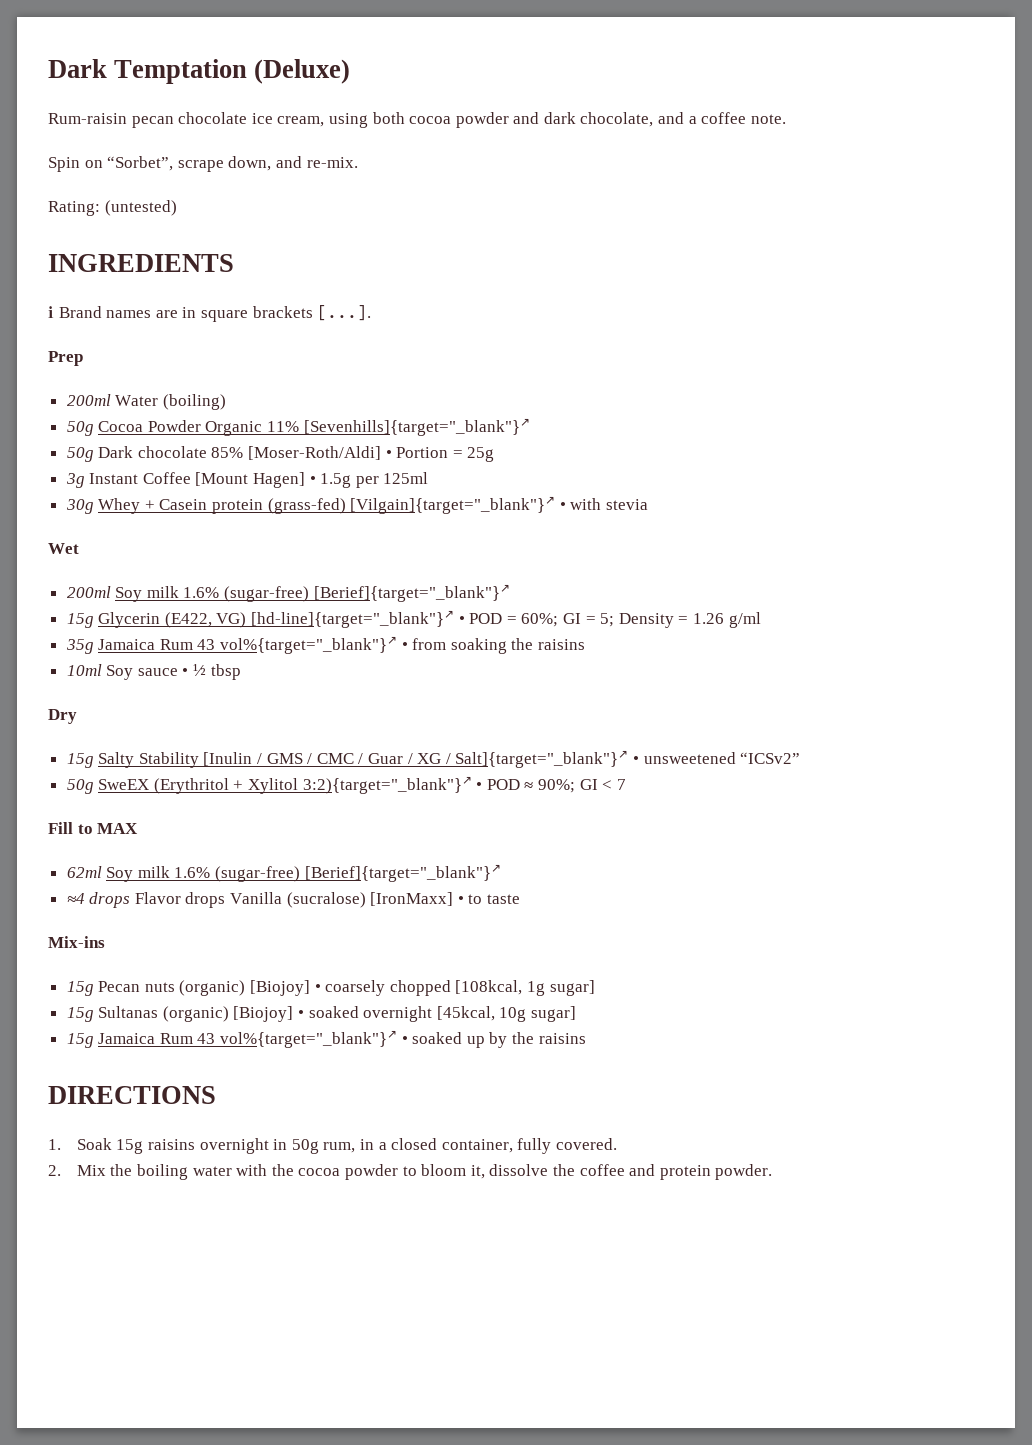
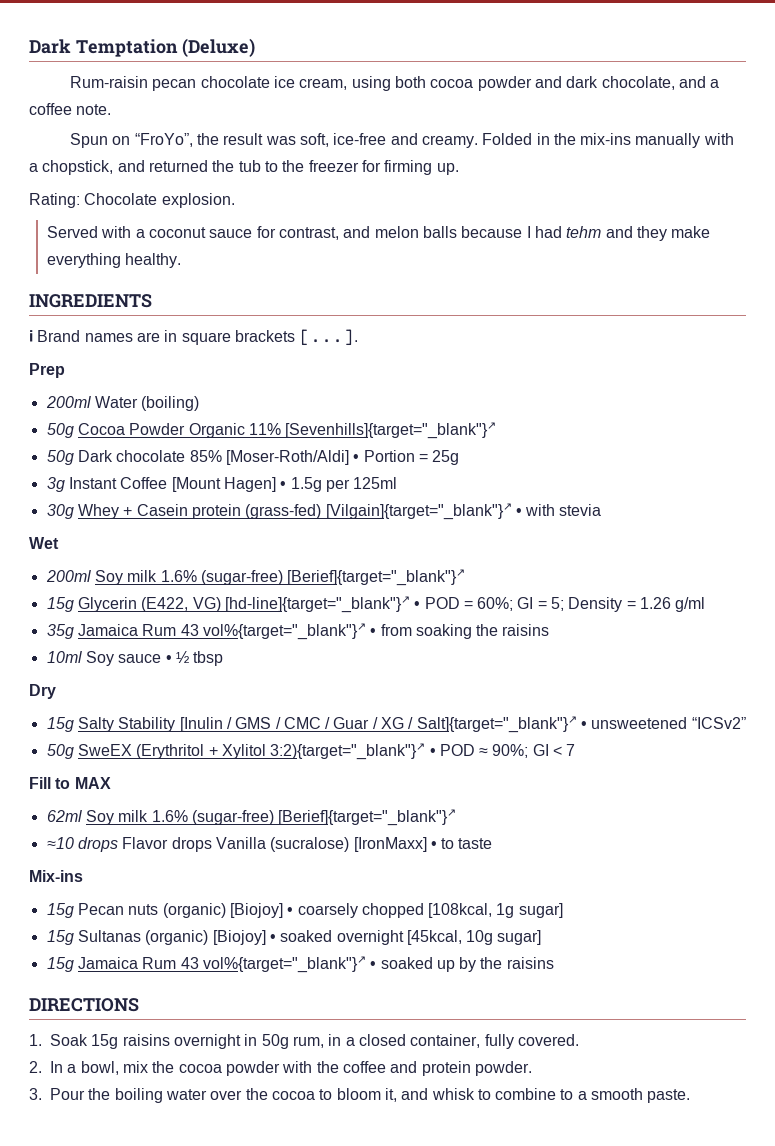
[48,156,358,172] [48,200,177,216] Spin on “Sorbet”, scrape down, and re-mix. // Rating: (untested) -> [69,133,734,148] [29,160,459,175] [29,193,235,208] [47,226,711,241] [47,253,182,268] Spun on “FroYo”, the result was soft, ice-free and creamy. Folded in the mix-ins manually with a chopstick, and returned the tub to the freezer for firming up. // Rating: Chocolate explosion. // Served with a coconut sauce for contrast, and melon balls because I had tehm and they make everything healthy.
[66,893,85,904] ≈4 -> [46,837,74,849] ≈10
[76,1164,549,1180] Mix the boiling water with the cocoa powder to bloom it, dissolve -> [50,1061,313,1076] In a bowl, mix the cocoa powder with
(773, 1172) none -> [29,1088,691,1103] // 3. Pour the boiling water over the cocoa to bloom it, and whisk to combine to a smooth paste.

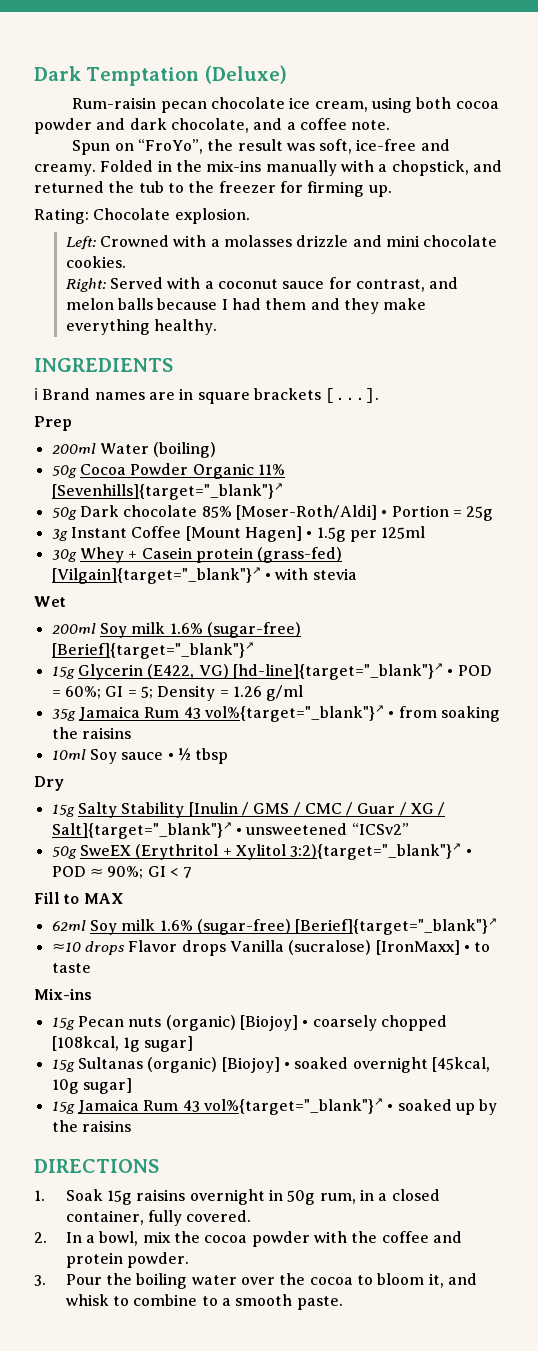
(235, 200) none -> [65,235,498,250] [65,256,126,268] [65,278,106,292] Left: Crowned with a molasses drizzle and mini chocolate cookies. // Right:
[566,226,602,238] tehm -> [265,298,307,310] them

